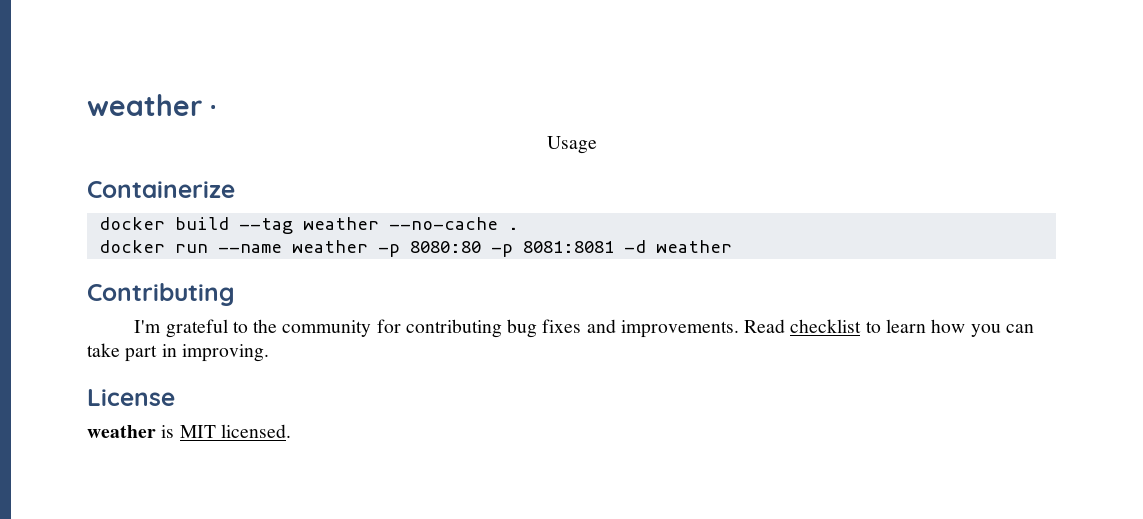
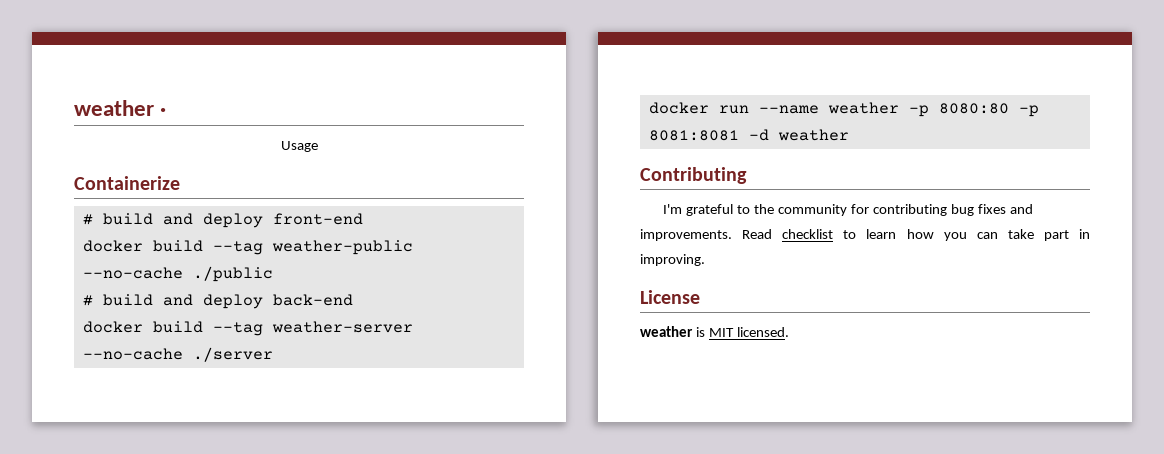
[98,217,519,234] docker build --tag weather --no-cache . -> [82,213,363,228] [82,240,413,255] [82,266,273,282] [82,294,353,309] [82,321,413,336] [82,347,273,362] # build and deploy front-end // docker build --tag weather-public --no-cache ./public // # build and deploy back-end // docker build --tag weather-server --no-cache ./server

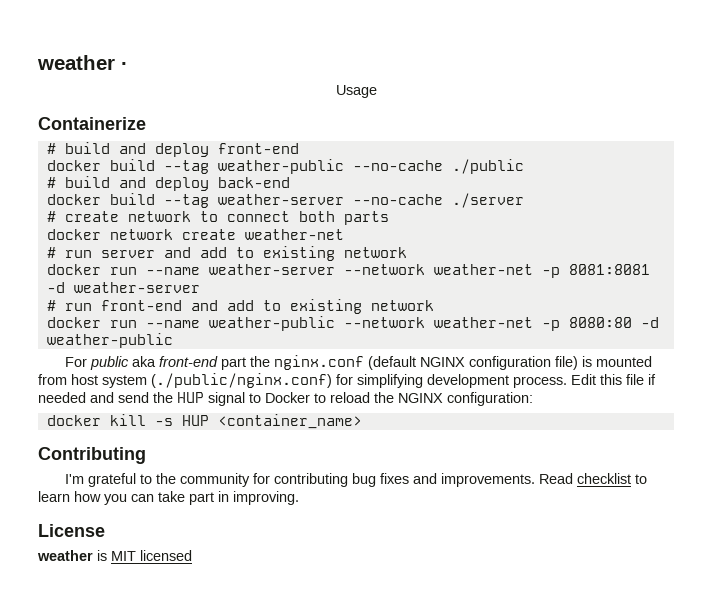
[648,102,1039,117] [648,129,849,141] docker run --name weather -p 8080:80 -p 8081:8081 -d weather -> [46,211,389,225] [46,229,344,240] [46,246,407,261] [46,264,650,278] [46,282,200,293] [46,299,434,314] [46,316,659,331] [46,333,173,348] [64,355,652,370] [38,373,656,388] [38,392,533,406] [46,414,362,429] # create network to connect both parts // docker network create weather-net // # run server and add to existing network // docker run --name weather-server --network weather-net -p 8081:8081 -d weather-server // # run front-end and add to existing network // docker run --name weather-public --network weather-net -p 8080:80 -d weather-public // For public aka front-end part the nginx.conf (default NGINX configuration file) is mounted from host system (./public/nginx.conf) for simplifying development process. Edit this file if needed and send the HUP signal to Docker to reload the NGINX configuration: // docker kill -s HUP <container_name>
[736,327,789,337] licensed. -> [140,550,192,561] licensed

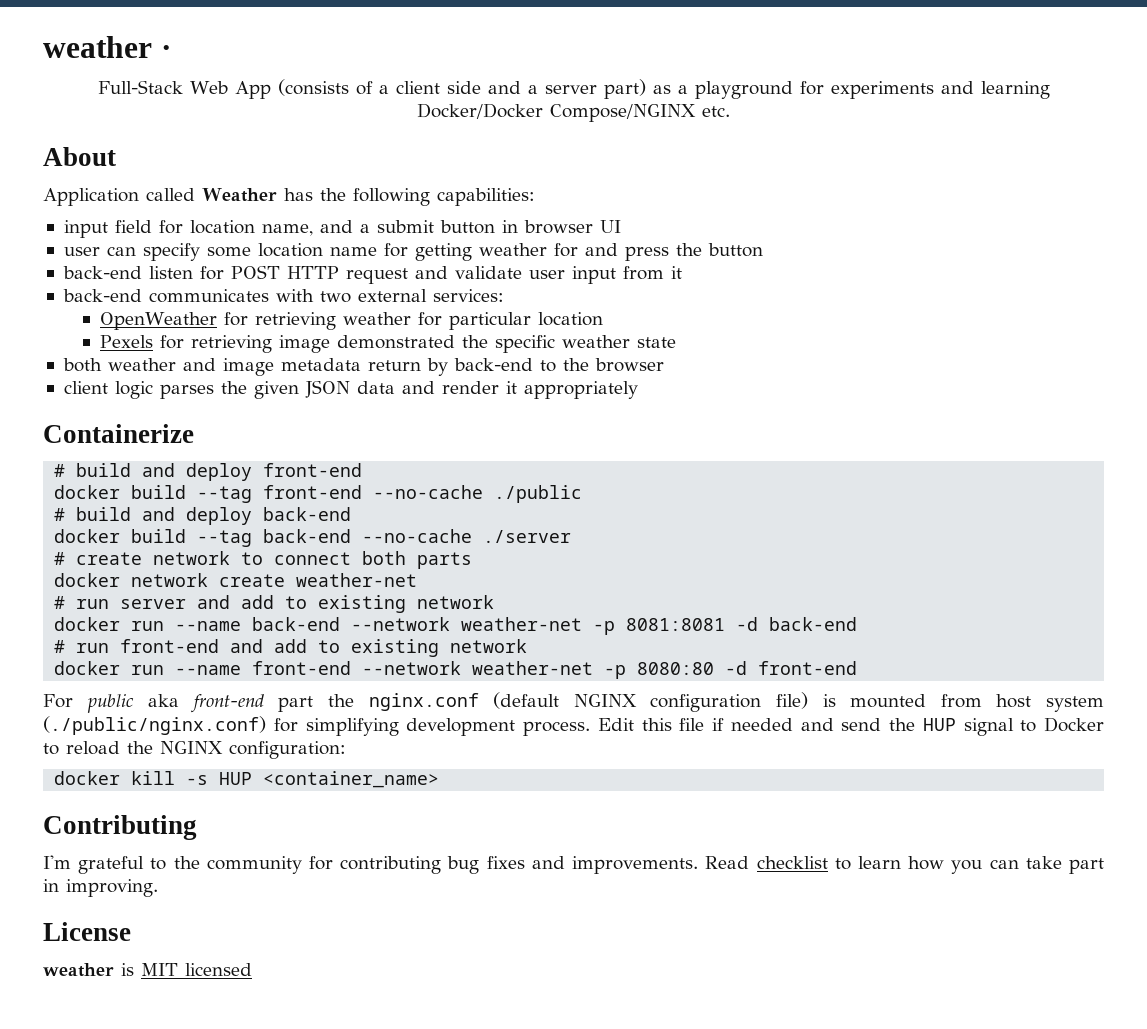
[335,85,377,98] Usage -> [97,79,1050,99] [417,103,730,122] [43,147,116,166] [43,188,535,206] [63,220,621,238] [63,243,763,261] [62,265,682,284] [62,289,504,303] [99,312,603,330] [99,335,676,353] [62,358,664,376] [63,380,638,399] Full-Stack Web App (consists of a client side and a server part) as a playground for experiments and learning Docker/Docker Compose/NGINX etc. // About // Application called Weather has the following capabilities: // input field for location name, and a submit button in browser UI // user can specify some location name for getting weather for and press the button // back-end listen for POST HTTP request and validate user input from it // back-end communicates with two external services: // OpenWeather for retrieving weather for particular location // Pexels for retrieving image demonstrated the specific weather state // both weather and image metadata return by back-end to the browser // client logic parses the given JSON data and render it appropriately
[217,159,344,174] weather-public -> [263,485,363,499] front-end
[217,194,344,205] weather-server -> [263,529,352,543] back-end
[208,264,335,275] weather-server -> [252,617,341,631] back-end
[73,282,200,293] weather-server -> [769,617,858,631] back-end
[208,316,335,331] weather-public -> [252,661,352,675] front-end
[46,333,173,348] weather-public -> [758,661,858,675] front-end

